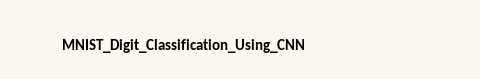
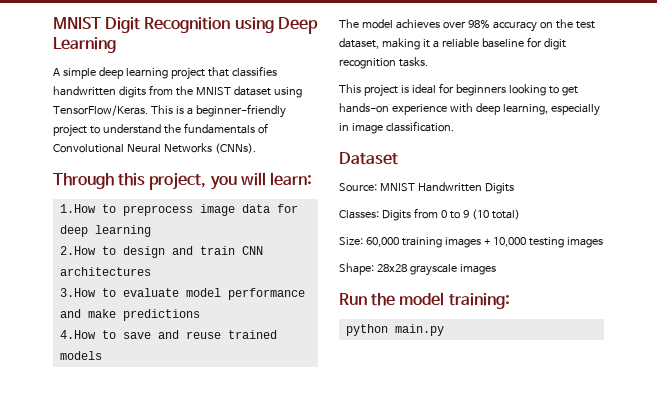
[62,39,305,53] MNIST_Digit_Classification_Using_CNN -> [53,17,318,34] [53,37,116,53] [53,66,277,80] [53,85,302,98] [53,104,286,118] [53,123,268,137] [53,143,256,154] [53,172,312,190] [59,204,298,216] [59,225,151,237] [59,246,263,258] [59,267,151,276] [59,288,305,300] [59,309,200,321] [59,330,277,339] [59,351,102,360] [339,19,595,32] [339,37,566,50] [339,57,428,69] [339,83,578,97] [339,103,600,116] [339,121,454,134] [339,152,398,165] [339,182,514,194] [339,208,520,221] [339,237,603,248] [339,263,496,276] [339,292,510,309] [345,324,444,336] MNIST Digit Recognition using Deep Learning // A simple deep learning project that classifies handwritten digits from the MNIST dataset using TensorFlow/Keras. This is a beginner-friendly project to understand the fundamentals of Convolutional Neural Networks (CNNs). // Through this project, you will learn: // 1.How to preprocess image data for deep learning // 2.How to design and train CNN architectures // 3.How to evaluate model performance and make predictions // 4.How to save and reuse trained models // The model achieves over 98% accuracy on the test dataset, making it a reliable baseline for digit recognition tasks. // This project is ideal for beginners looking to get hands-on experience with deep learning, especially in image classification. // Dataset // Source: MNIST Handwritten Digits // Classes: Digits from 0 to 9 (10 total) // Size: 60,000 training images + 10,000 testing images // Shape: 28x28 grayscale images // Run the model training: // python main.py

